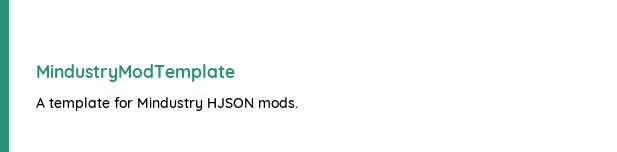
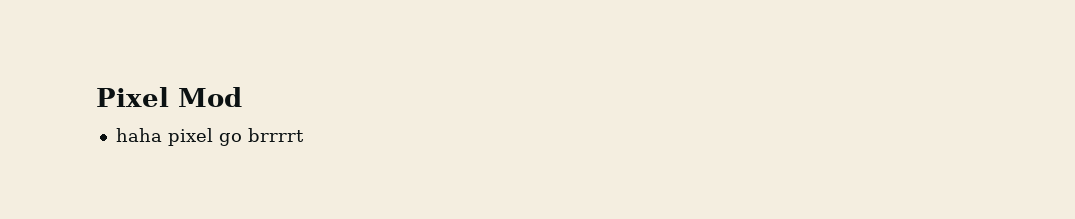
[36,64,235,82] [36,97,298,111] MindustryModTemplate // A template for Mindustry HJSON mods. -> [96,87,242,107] [115,128,304,146] Pixel Mod // haha pixel go brrrrt

